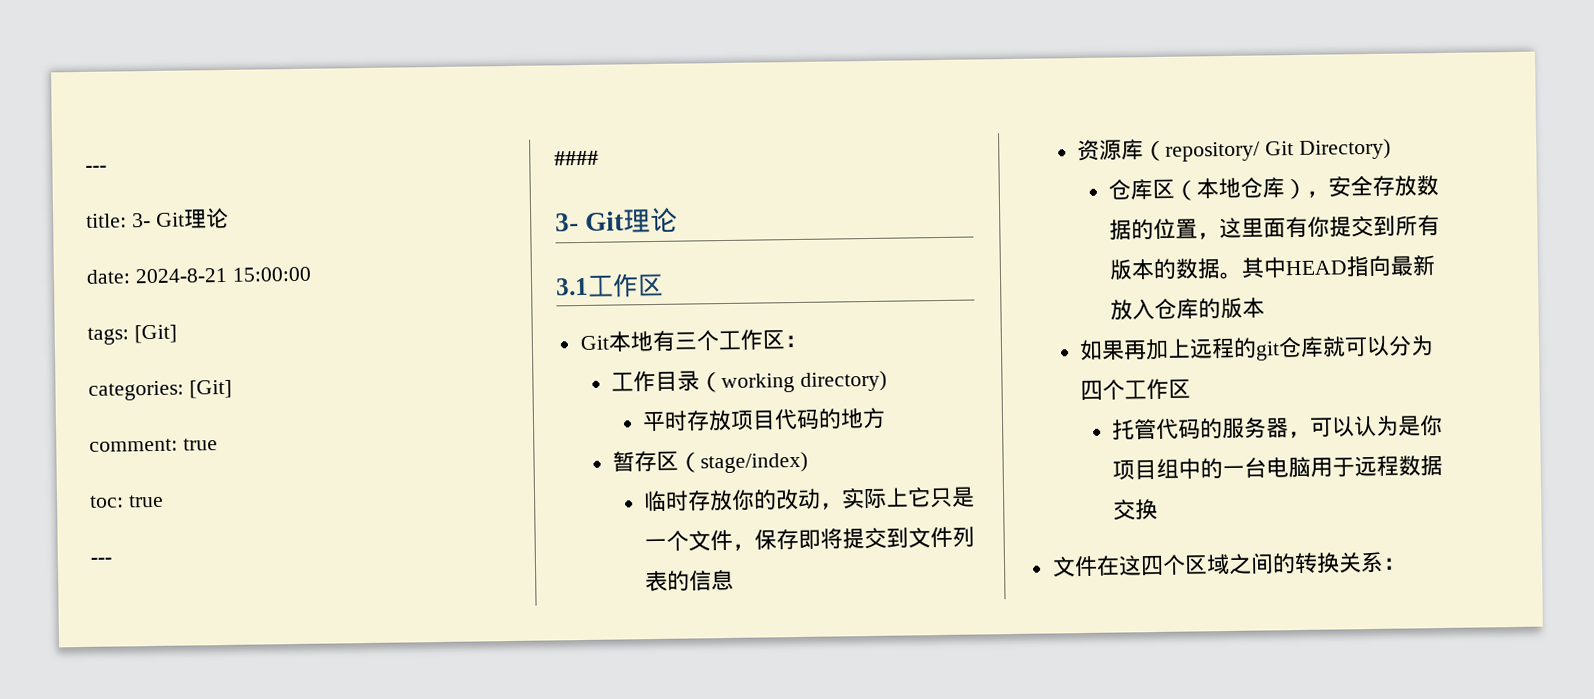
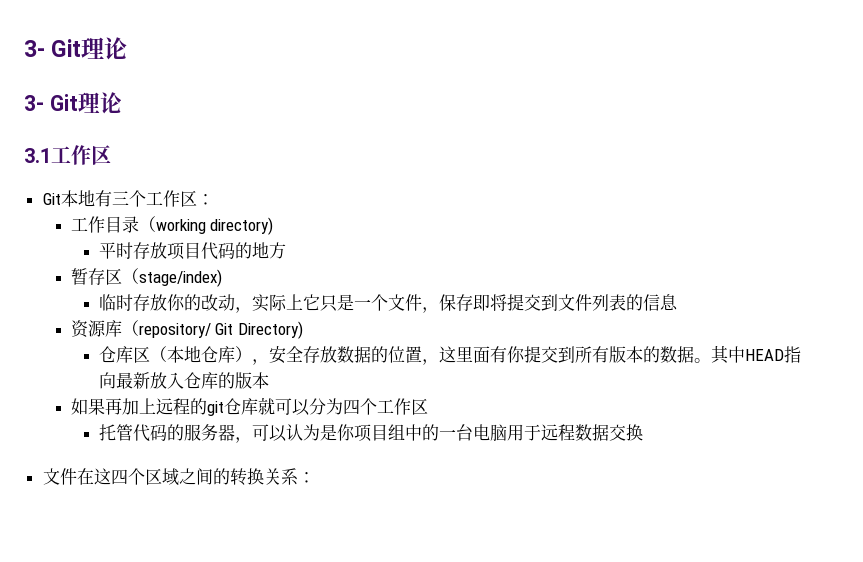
[85,165,107,172] [86,207,229,229] [86,266,311,284] [87,324,177,345] [88,379,232,401] [89,438,218,452] [89,494,164,508] [90,557,112,564] [554,150,599,166] --- // title: 3- Git理论 // date: 2024-8-21 15:00:00 // tags: [Git] // categories: [Git] // comment: true // toc: true // --- // #### -> [24,37,128,60] 3- Git理论

